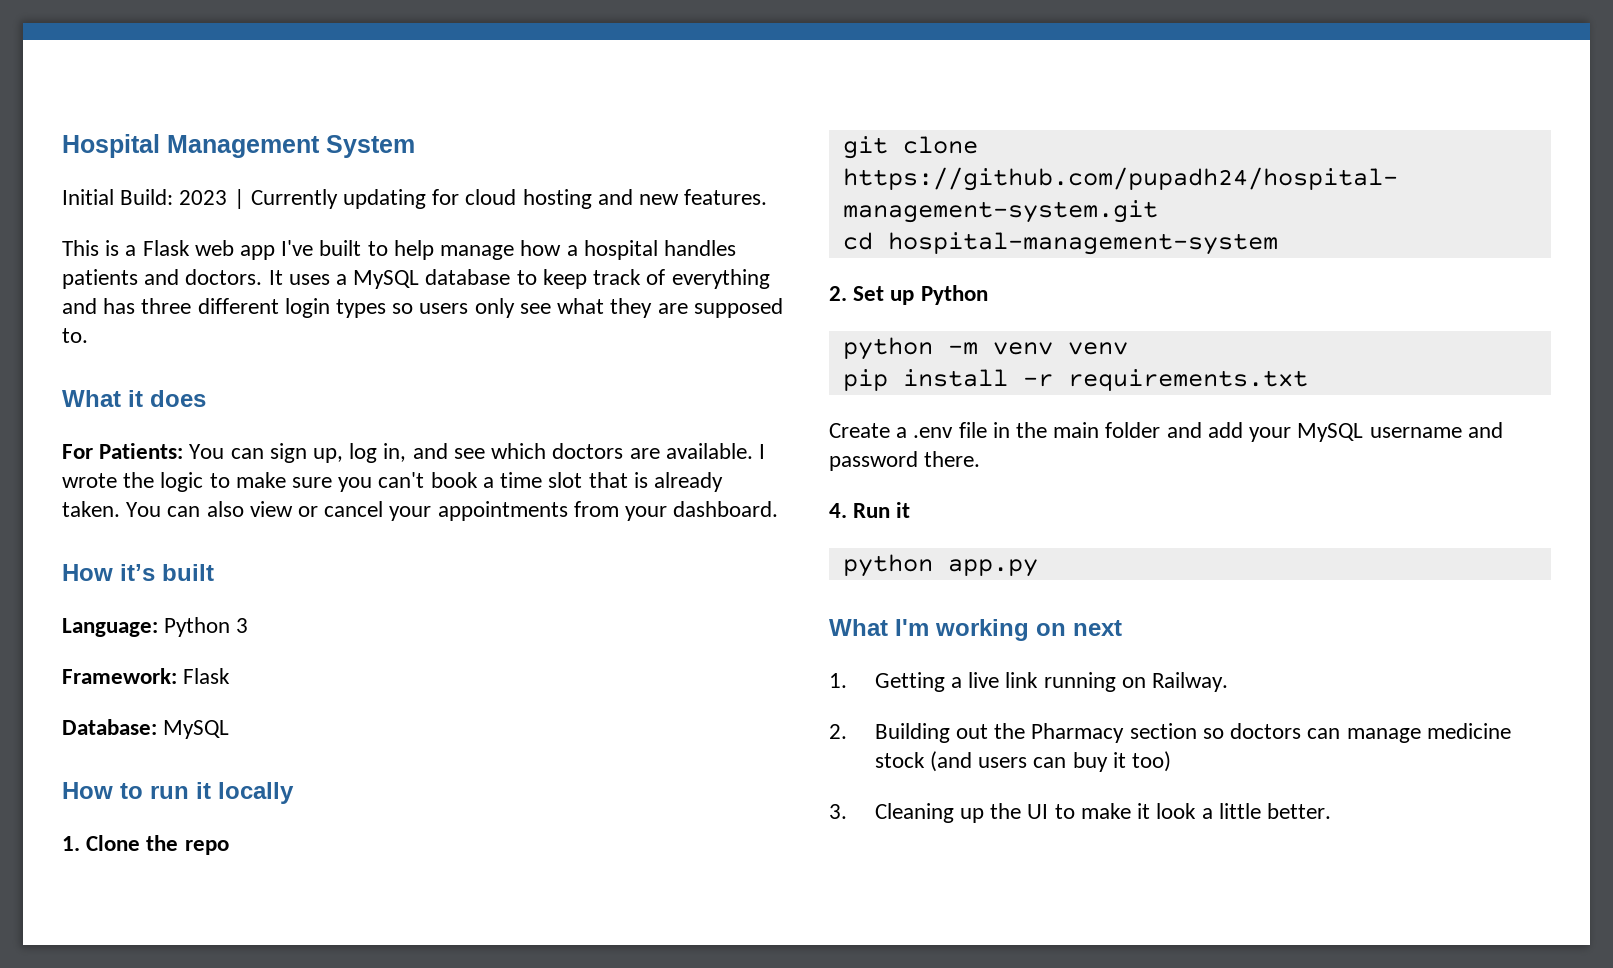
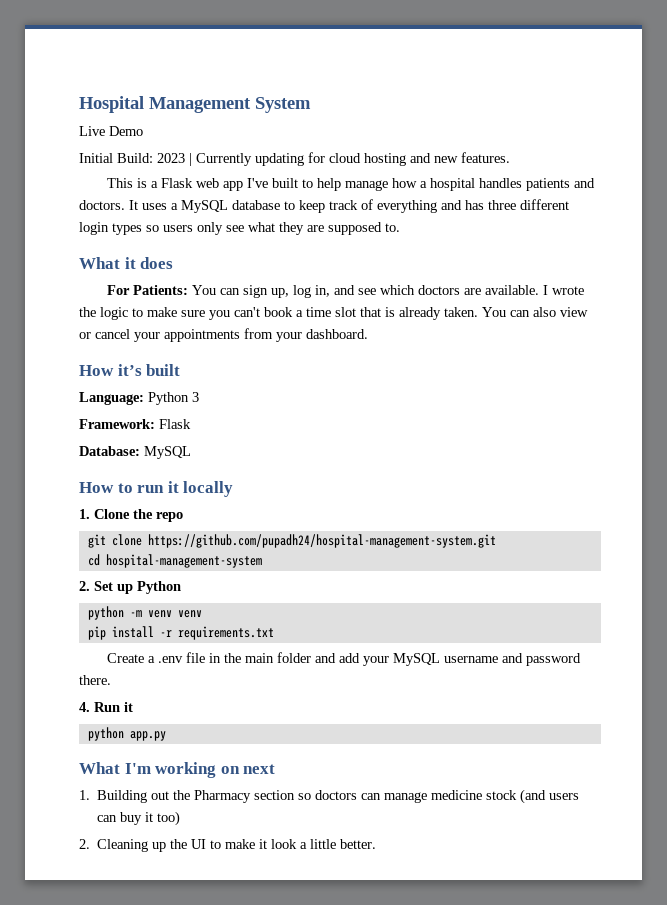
(415, 146) none -> [79,126,143,136] // Live Demo
[874,672,1229,692] [829,724,847,739] Getting a live link running on Railway. // 2. -> (90, 795) none
[829,804,847,819] 3. -> [79,839,90,849] 2.

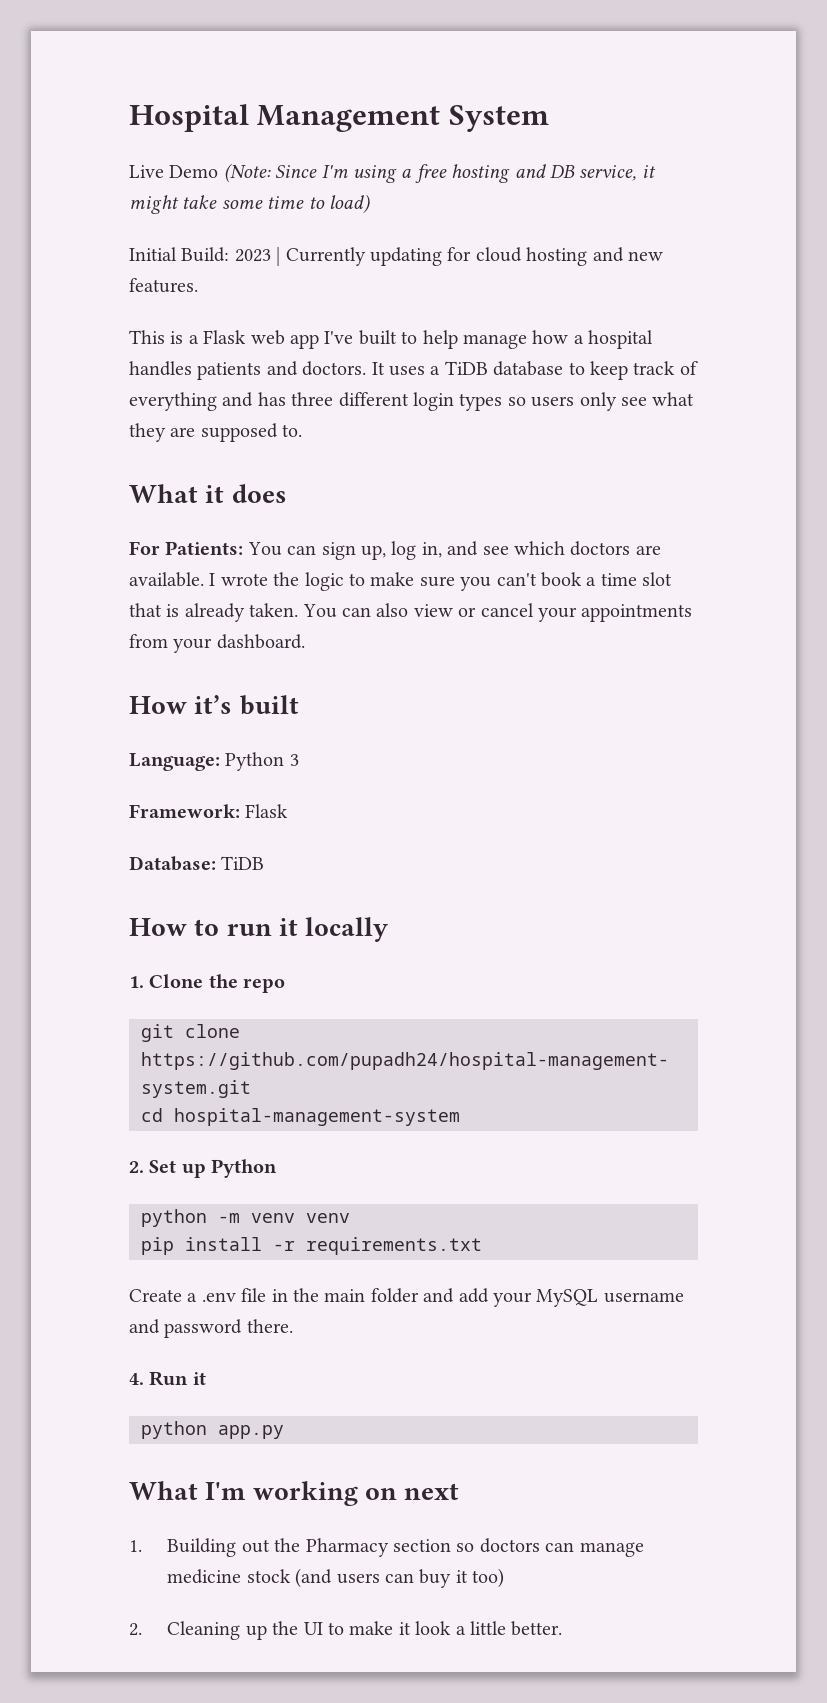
(143, 131) none -> [223,163,656,183] [129,194,370,214] (Note: Since I'm using a free hosting and DB service, it might take some time to load)
[181,200,228,213] MySQL -> [444,361,488,375] TiDB
[144,446,191,459] MySQL -> [221,856,265,870] TiDB

